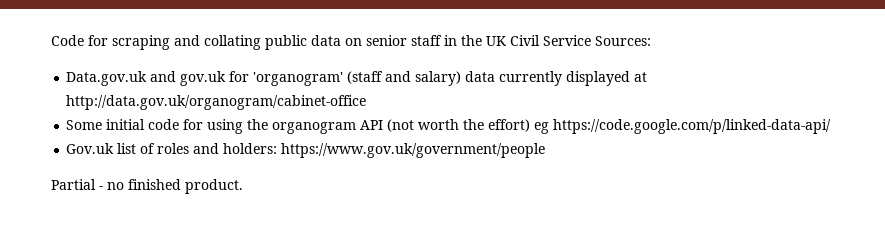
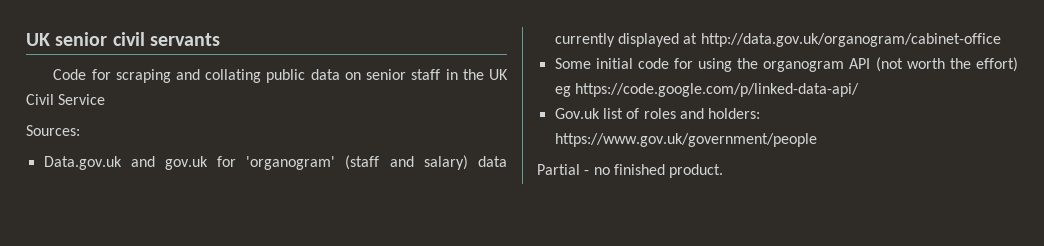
(51, 40) none -> [26,32,221,46] UK senior civil servants //
(591, 40) none -> (106, 99) //

